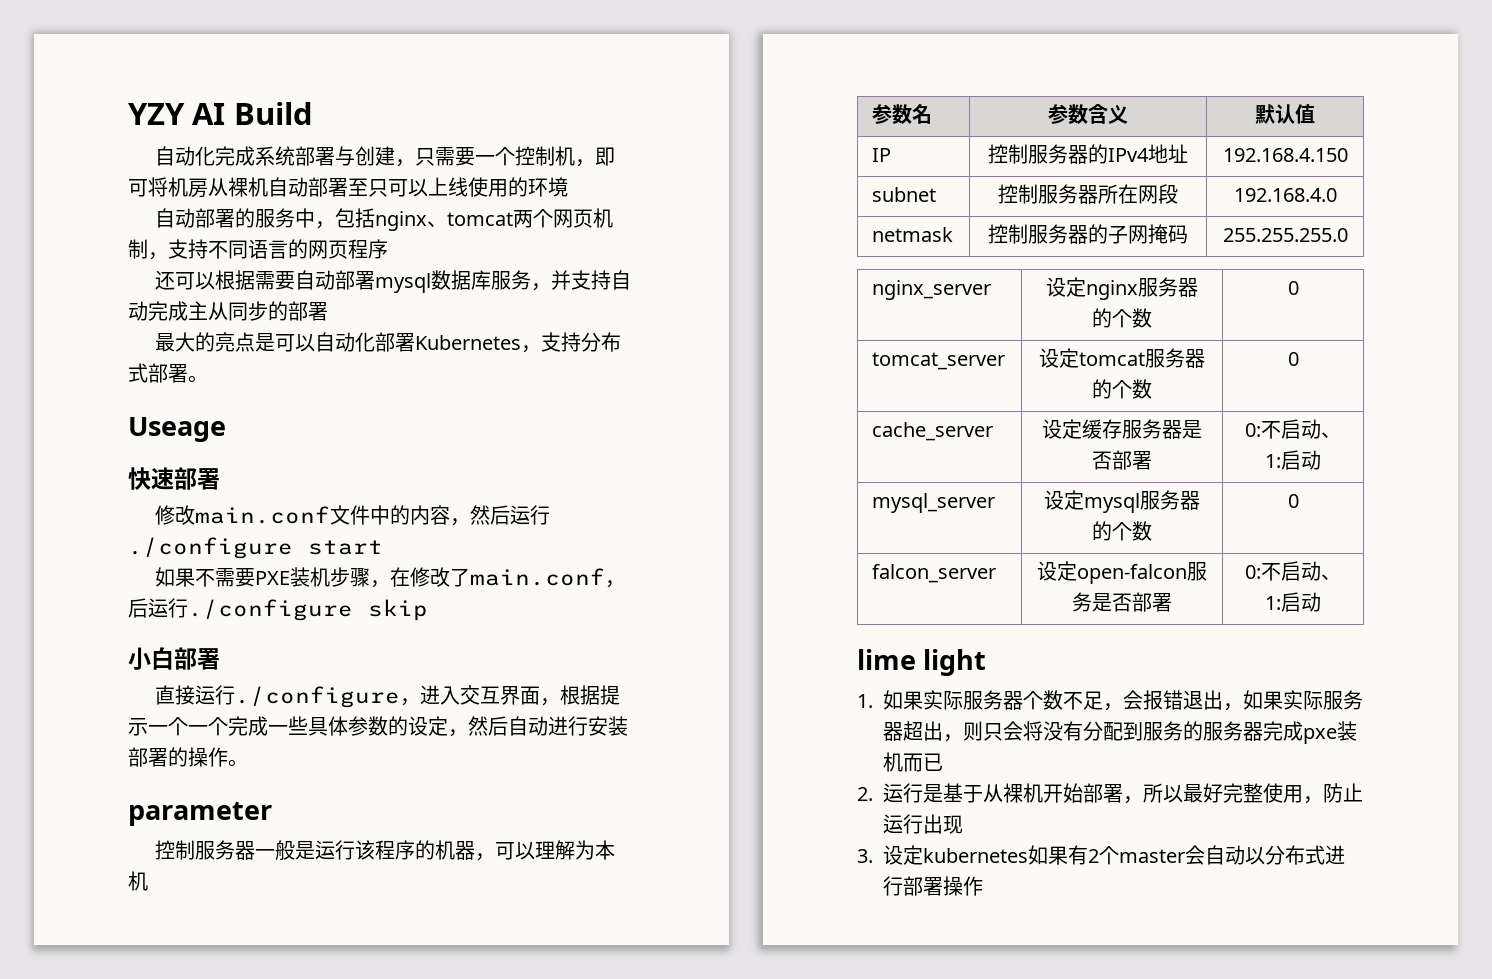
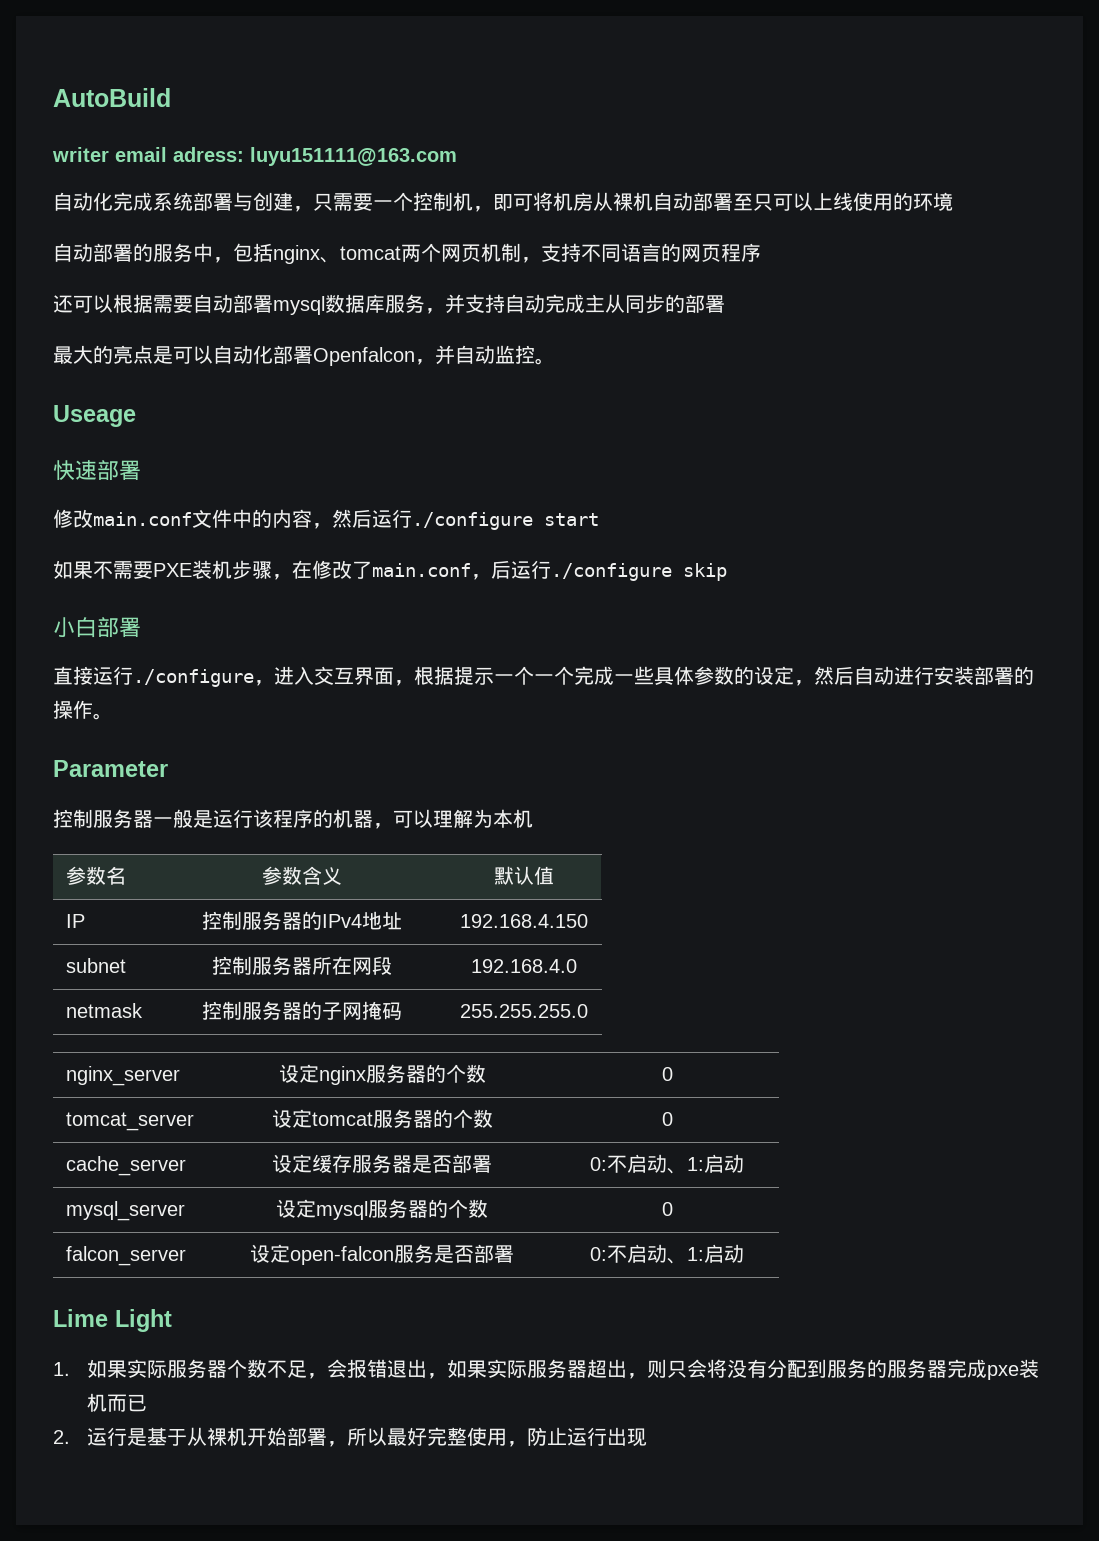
[128,102,313,125] YZY AI Build -> [53,88,171,107] [52,147,457,166] AutoBuild // writer email adress: luyu151111@163.com
[415,332,622,353] [128,363,188,383] Kubernetes，支持分布式部署 -> [313,345,535,366] Openfalcon，并自动监控
[128,802,272,826] parameter -> [53,760,168,777] Parameter
[857,649,987,676] lime light -> [53,1309,172,1332] Lime Light
[857,845,1345,865] [883,876,983,896] // 3.设定kubernetes如果有2个master会自动以分布式进行部署操作 -> (648, 1437) none

